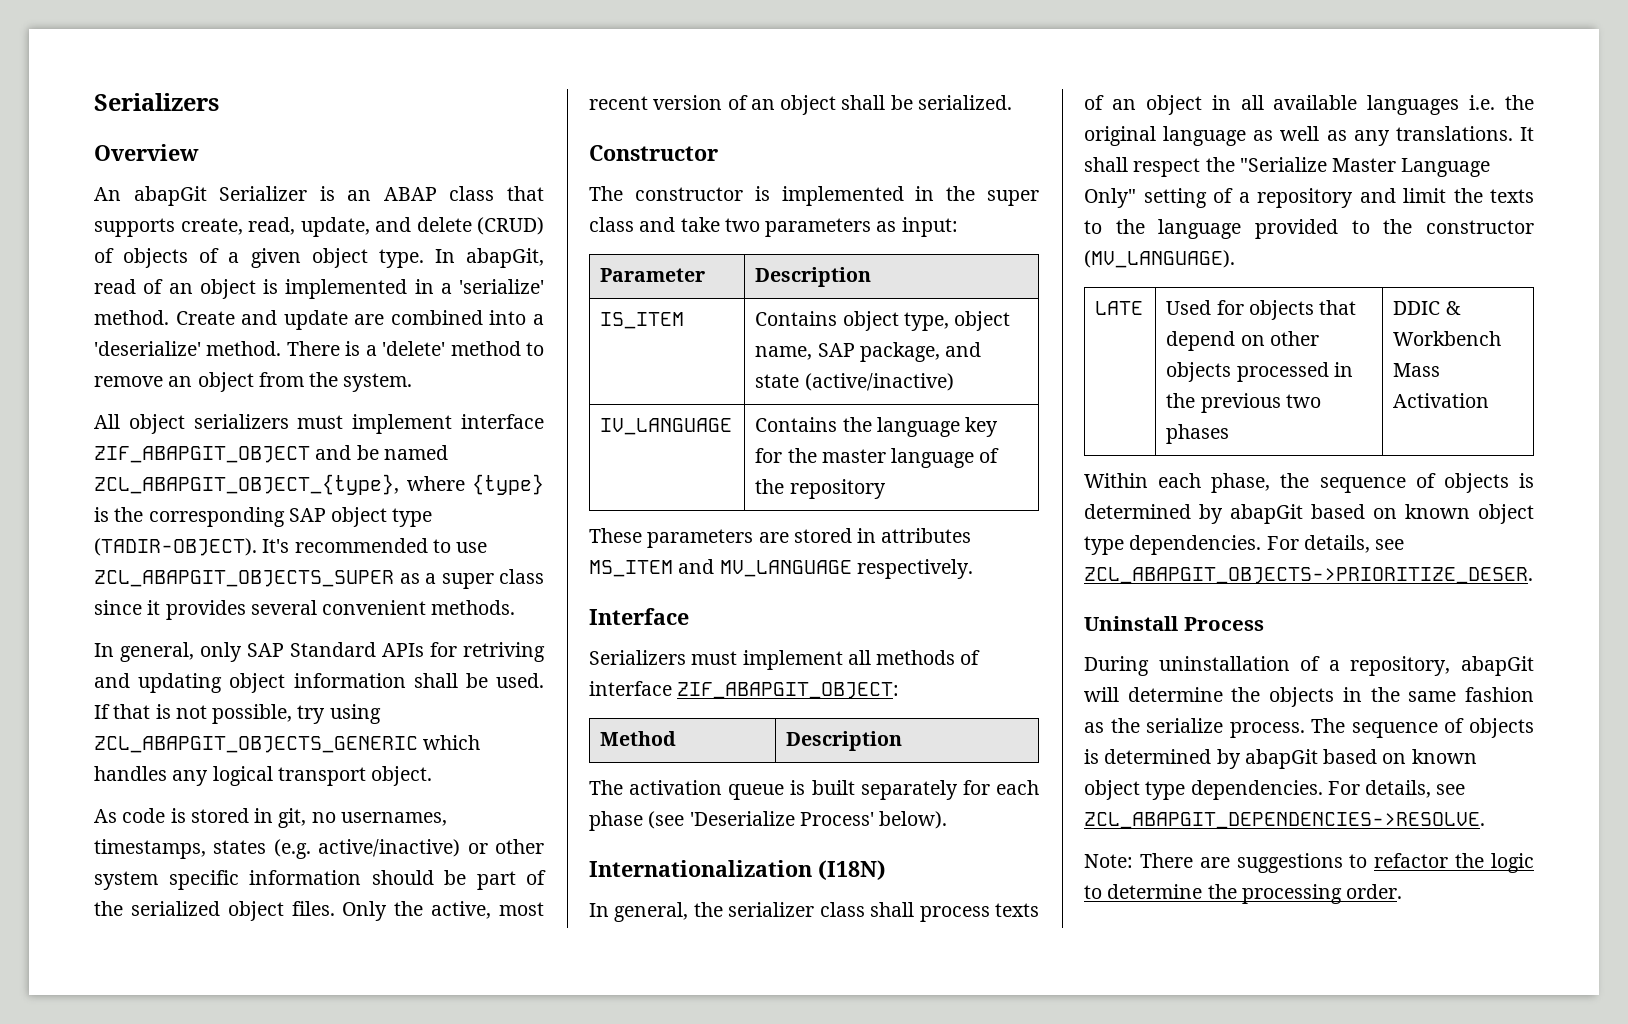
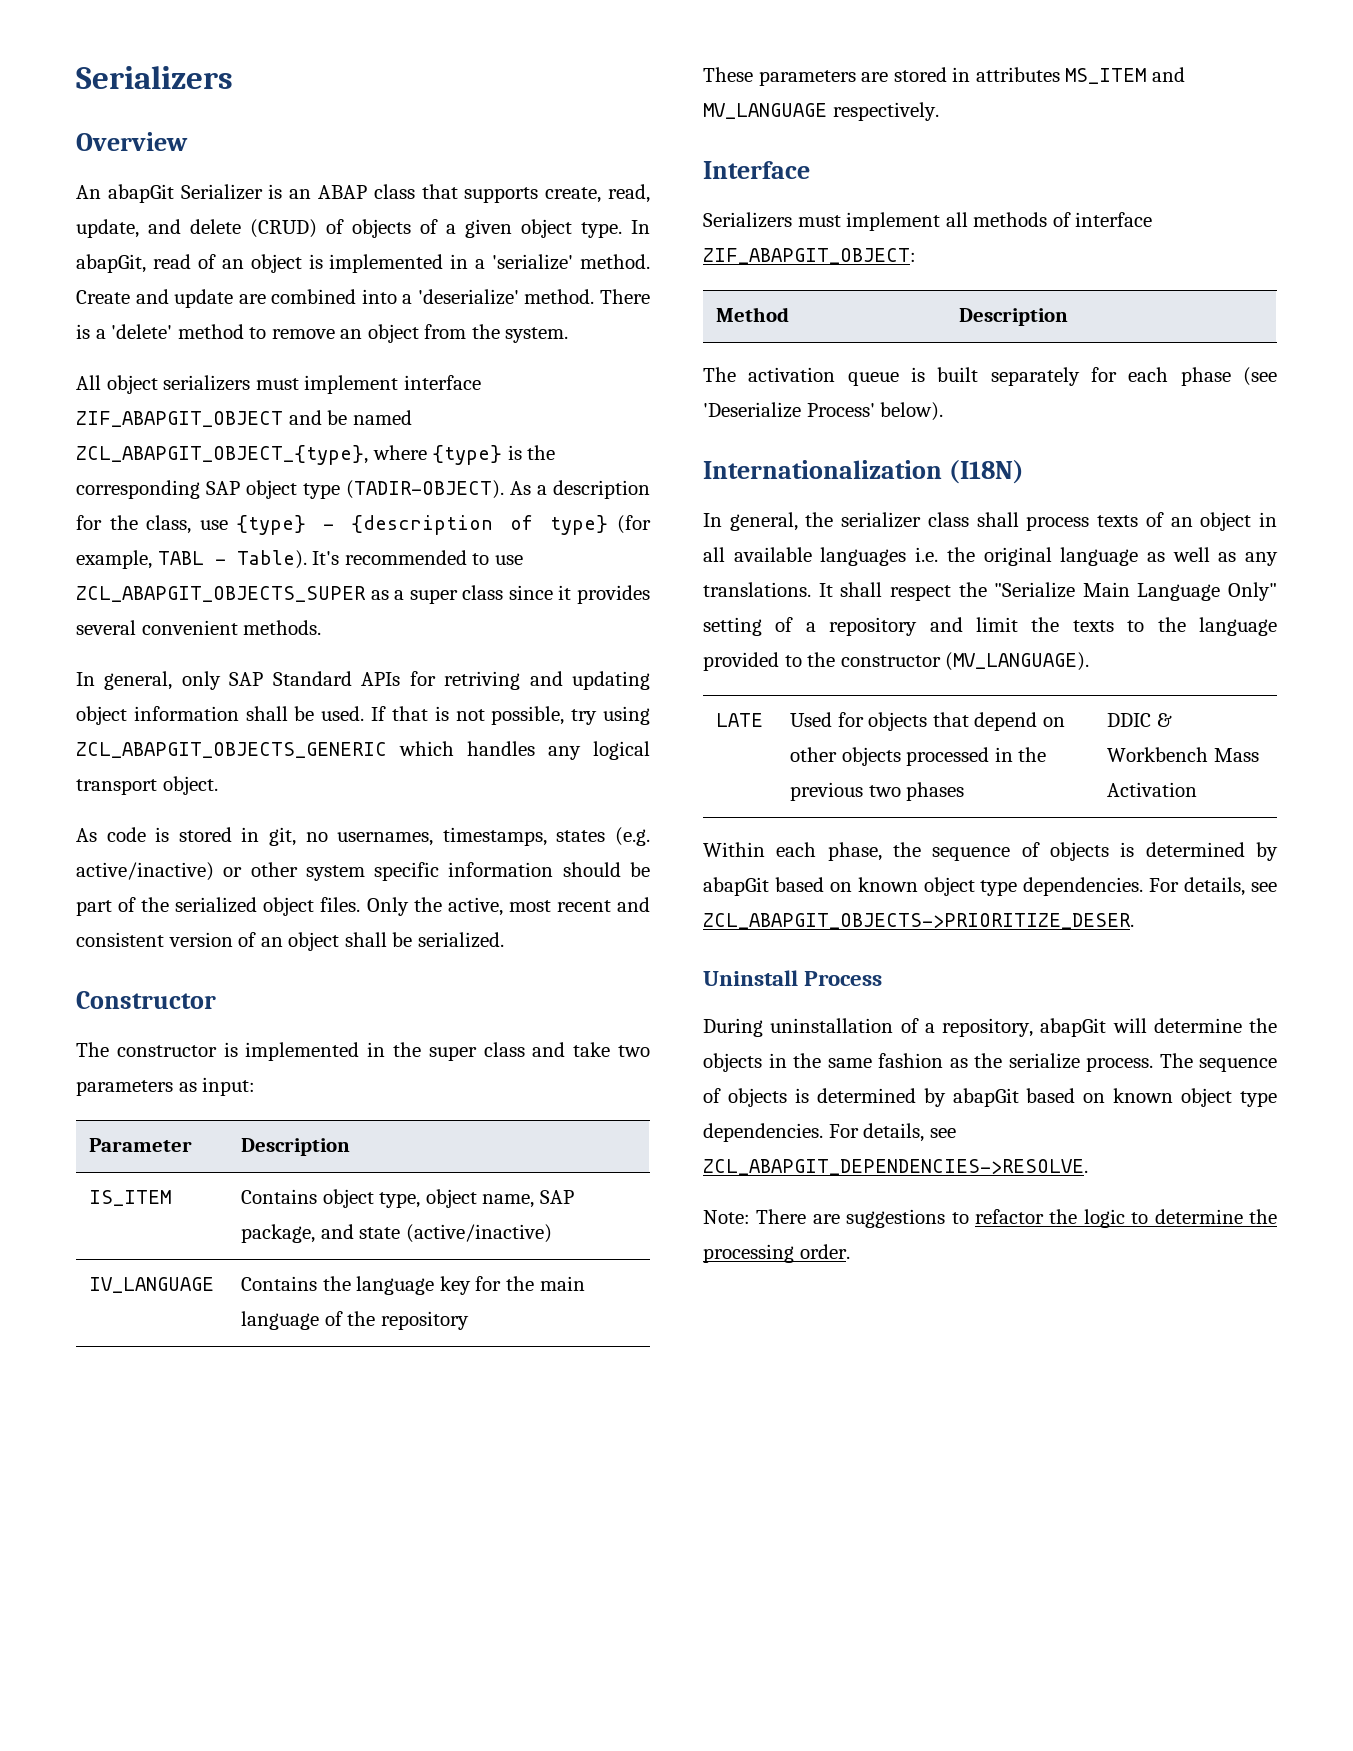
(257, 547) none -> [510,480,650,499] [76,515,651,535] [76,550,307,569] As a description for the class, use {type} - {description of type} (for example, TABL - Table).
(648, 103) none -> [616,897,650,912] [76,932,164,947] and consistent
[821,449,886,463] master -> [539,1276,585,1291] main
[1332,158,1397,172] Master -> [1082,582,1130,597] Main

